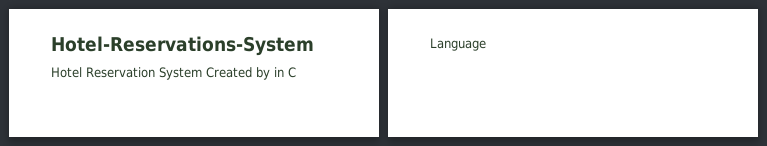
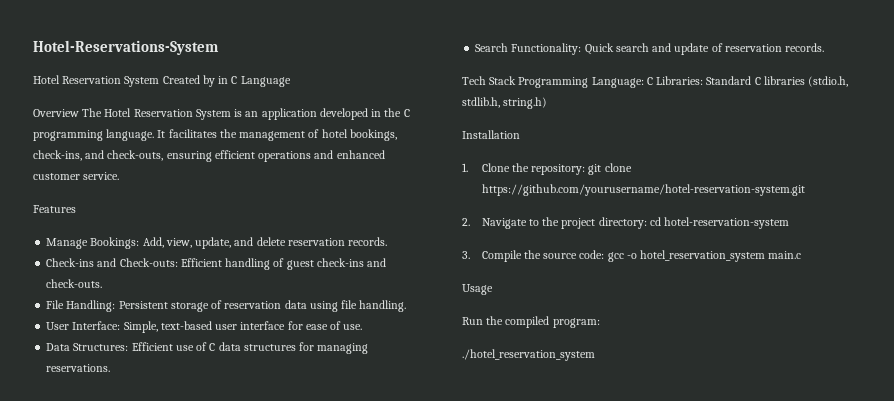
(486, 44) none -> [33,108,410,120] [33,129,397,141] [33,150,385,162] [33,172,120,180] [33,205,76,213] [46,237,388,249] [46,258,387,270] [46,279,103,288] [46,300,407,312] [46,321,363,333] [46,342,369,354] [46,364,111,372] [475,43,825,55] [462,76,849,88] [462,97,548,109] [462,130,520,139] [462,163,632,175] [481,184,805,196] [462,217,790,229] [462,250,802,262] [462,284,493,295] [462,316,600,328] [462,349,595,361] // Overview The Hotel Reservation System is an application developed in the C programming language. It facilitates the management of hotel bookings, check-ins, and check-outs, ensuring efficient operations and enhanced customer service. // Features // Manage Bookings: Add, view, update, and delete reservation records. // Check-ins and Check-outs: Efficient handling of guest check-ins and check-outs. // File Handling: Persistent storage of reservation data using file handling. // User Interface: Simple, text-based user interface for ease of use. // Data Structures: Efficient use of C data structures for managing reservations. // Search Functionality: Quick search and update of reservation records. // Tech Stack Programming Language: C Libraries: Standard C libraries (stdio.h, stdlib.h, string.h) // Installation // 1. Clone the repository: git clone https://github.com/yourusername/hotel-reservation-system.git // 2. Navigate to the project directory: cd hotel-reservation-system // 3. Compile the source code: gcc -o hotel_reservation_system main.c // Usage // Run the compiled program: // ./hotel_reservation_system

